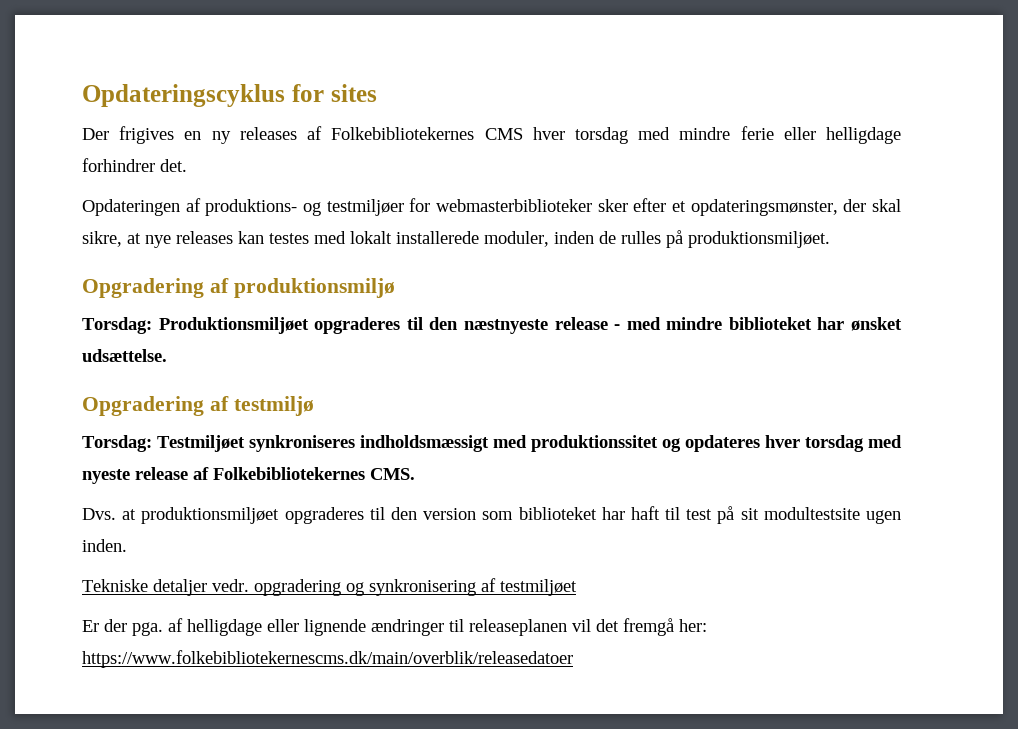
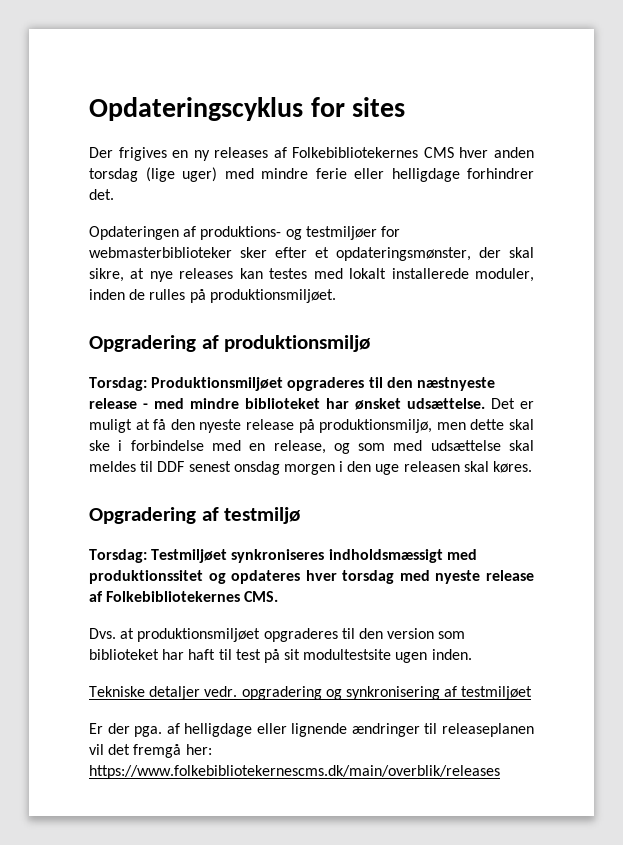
[574,127,628,144] torsdag -> [493,147,534,158] [89,167,217,182] anden torsdag (lige uger)
(167, 355) none -> [491,398,534,409] [89,419,534,433] [89,440,534,454] [89,461,533,475] Det er muligt at få den nyeste release på produktionsmiljø, men dette skal ske i forbindelse med en release, og som med udsættelse skal meldes til DDF senest onsdag morgen i den uge releasen skal køres.
[82,650,573,668] https://www.folkebibliotekernescms.dk/main/overblik/releasedatoer -> [89,765,500,779] https://www.folkebibliotekernescms.dk/main/overblik/releases

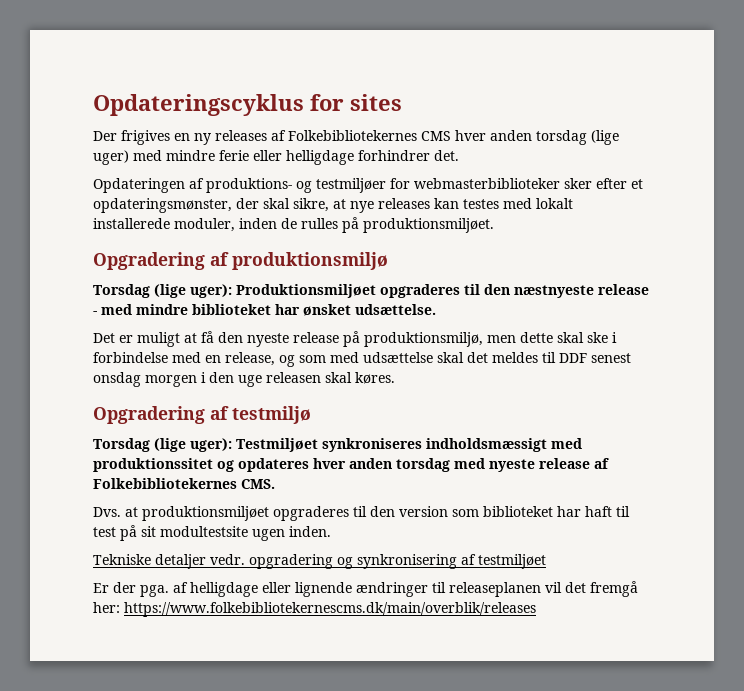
[89,377,147,391] Torsdag: -> [93,284,232,298] Torsdag (lige uger):
(485, 403) none -> (436, 309) //
(534, 445) none -> [467,352,488,363] det
[89,549,147,563] Torsdag: -> [93,438,232,452] Torsdag (lige uger):
(337, 575) none -> [349,458,392,469] anden

